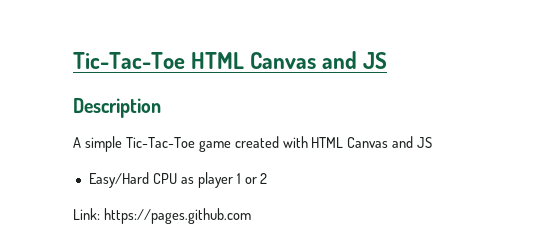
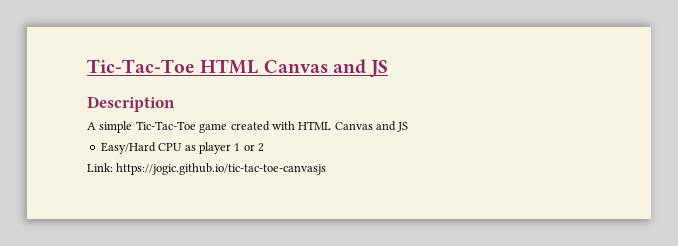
[103,208,251,224] https://pages.github.com -> [116,163,327,175] https://jogic.github.io/tic-tac-toe-canvasjs

